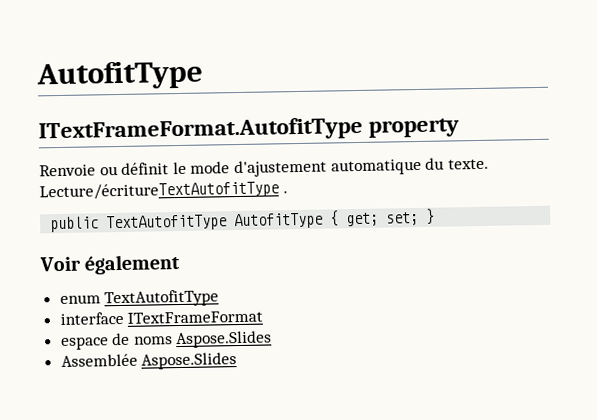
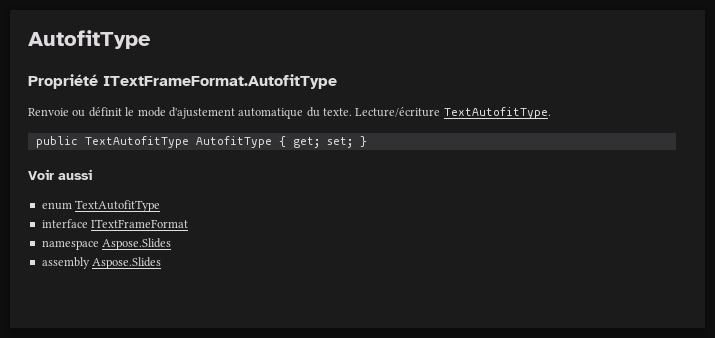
(203, 75) none -> [28,74,98,89] Propriété
[368,118,460,138] property -> (337, 81) none
[39,181,288,201] Lecture/écritureTextAutofitType . -> [355,107,551,119] Lecture/écriture TextAutofitType.
[84,253,182,275] également -> [58,169,92,180] aussi
[60,332,173,351] espace de noms -> [41,240,99,250] namespace
[60,353,138,368] Assemblée -> [41,257,90,269] assembly

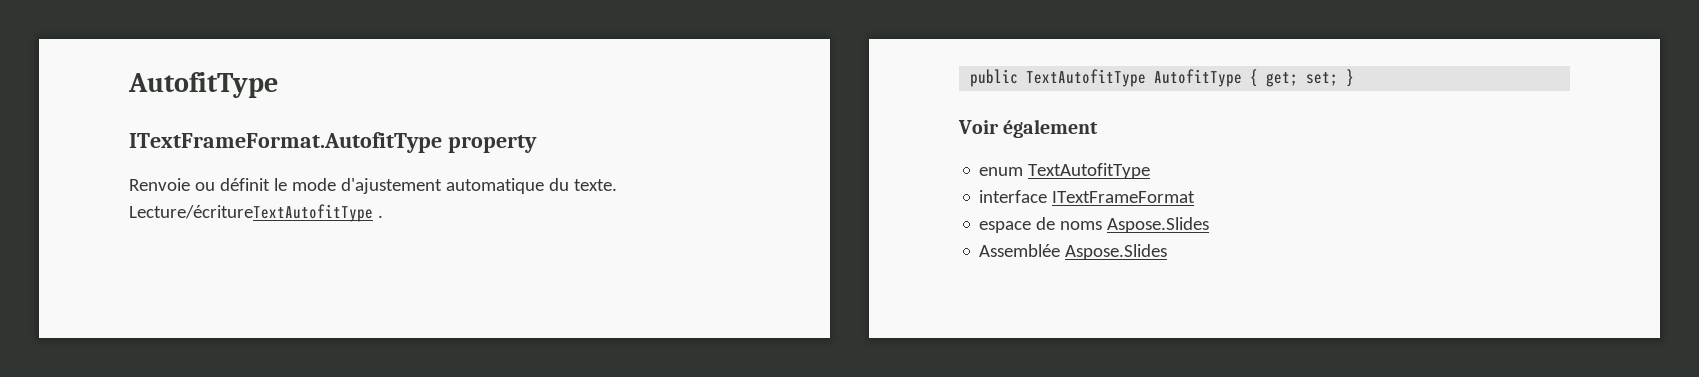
[28,74,98,89] Propriété -> (278, 85) none
(337, 81) none -> [447,135,537,153] property
[355,107,551,119] Lecture/écriture TextAutofitType. -> [129,204,383,222] Lecture/écritureTextAutofitType .
[58,169,92,180] aussi -> [1003,119,1099,138] également
[41,240,99,250] namespace -> [979,217,1103,233] espace de noms
[41,257,90,269] assembly -> [979,244,1061,257] Assemblée

